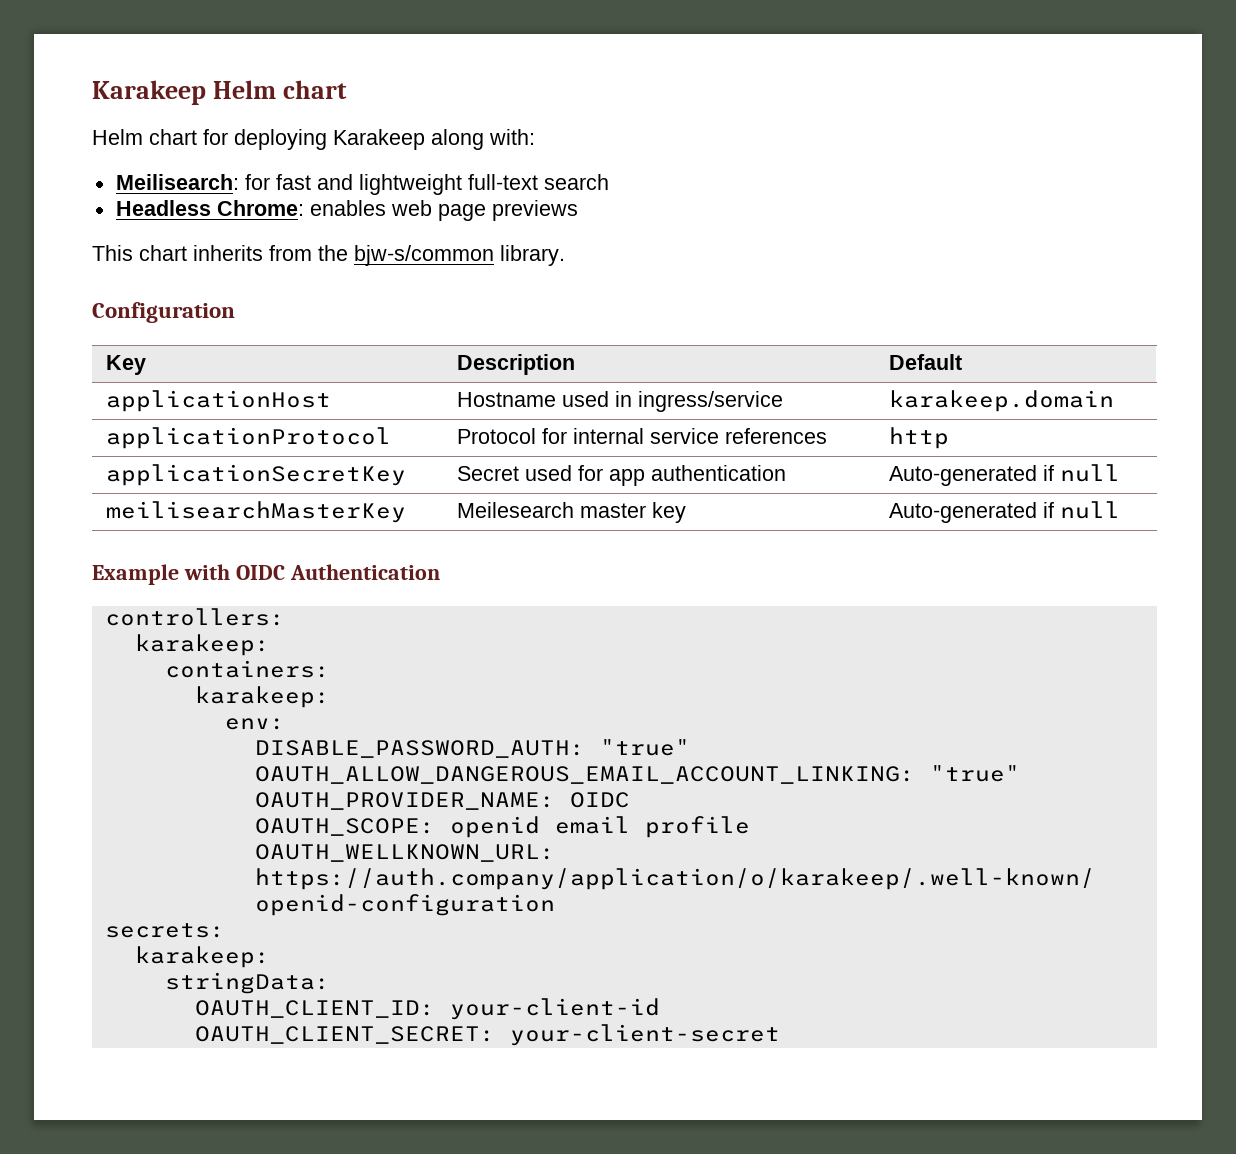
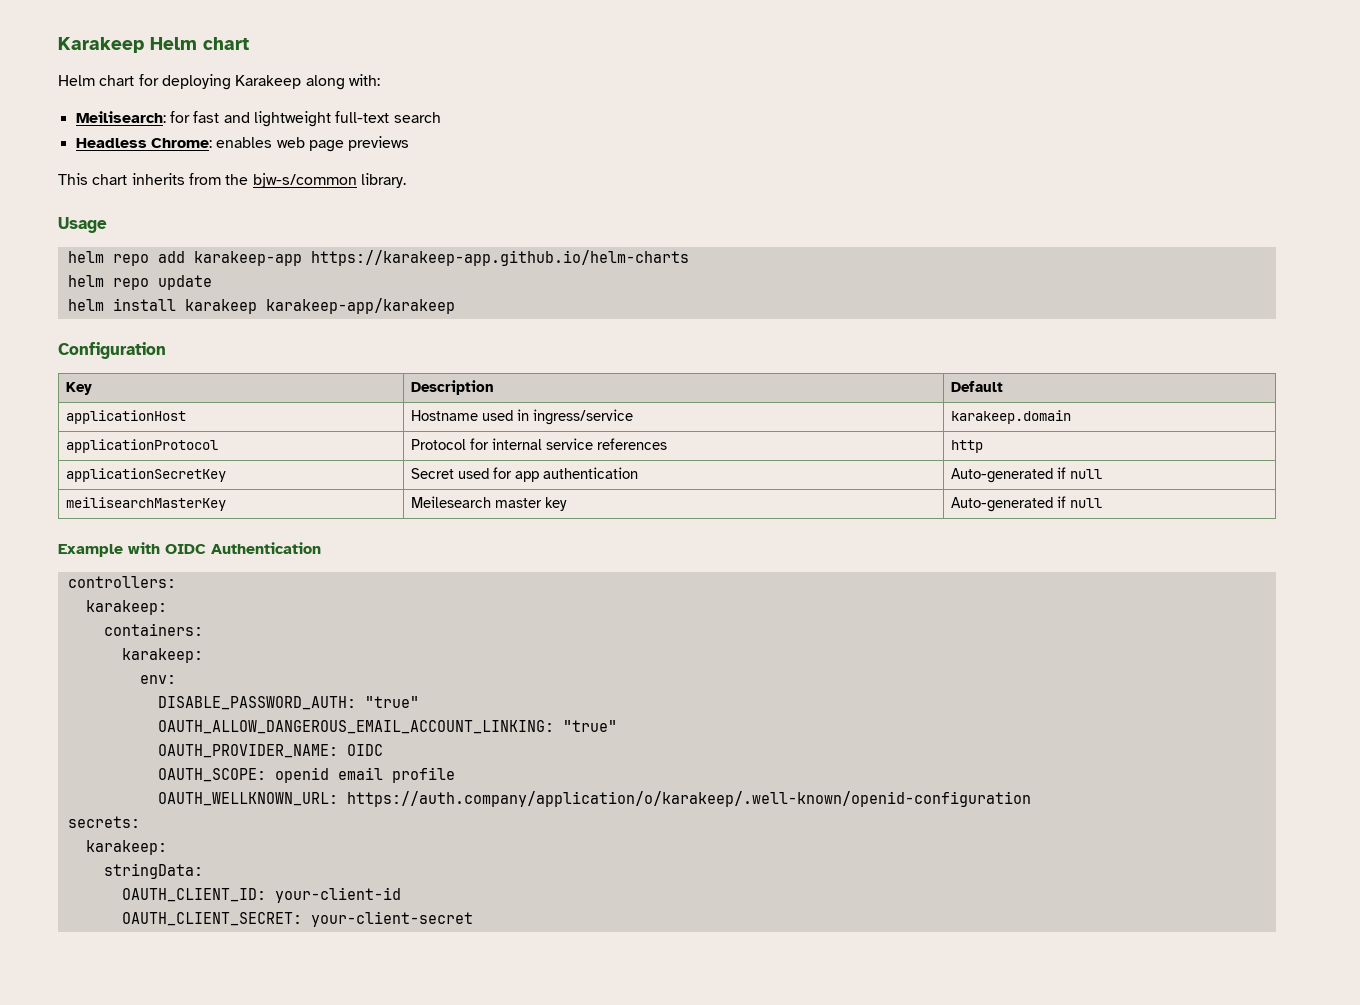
(565, 255) none -> [58,217,107,233] [67,250,689,266] [67,275,212,290] [67,298,455,314] // Usage // helm repo add karakeep-app https://karakeep-app.github.io/helm-charts // helm repo update // helm install karakeep karakeep-app/karakeep

